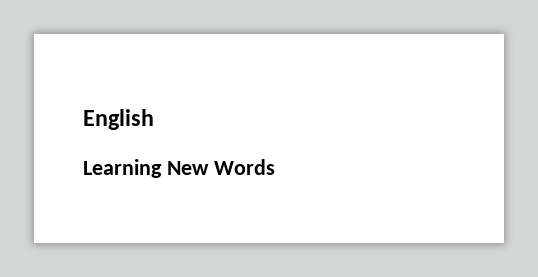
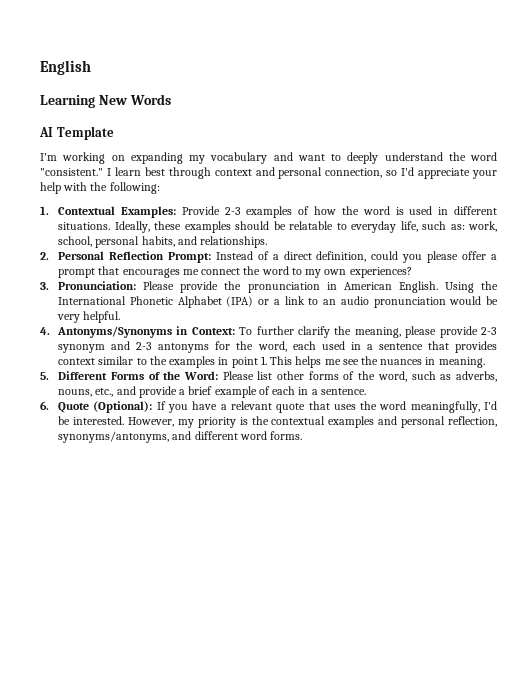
(275, 167) none -> [39,126,114,140] [40,152,497,164] [40,167,498,179] [40,182,160,194] [40,206,498,218] [58,221,497,233] [58,236,268,248] [40,251,498,263] [58,266,412,278] [40,281,499,293] [58,296,498,308] [57,311,121,323] [40,326,498,338] [58,341,497,353] [58,356,485,368] [40,371,497,382] [58,386,366,398] [40,401,498,413] [58,416,497,428] [58,431,303,443] // AI Template // I'm working on expanding my vocabulary and want to deeply understand the word "consistent." I learn best through context and personal connection, so I'd appreciate your help with the following: // 1. Contextual Examples: Provide 2-3 examples of how the word is used in different situations. Ideally, these examples should be relatable to everyday life, such as: work, school, personal habits, and relationships. // 2. Personal Reflection Prompt: Instead of a direct definition, could you please offer a prompt that encourages me connect the word to my own experiences? // 3. Pronunciation: Please provide the pronunciation in American English. Using the International Phonetic Alphabet (IPA) or a link to an audio pronunciation would be very helpful. // 4. Antonyms/Synonyms in Context: To further clarify the meaning, please provide 2-3 synonym and 2-3 antonyms for the word, each used in a sentence that provides context similar to the examples in point 1. This helps me see the nuances in meaning. // 5. Different Forms of the Word: Please list other forms of the word, such as adverbs, nouns, etc., and provide a brief example of each in a sentence. // 6. Quote (Optional): If you have a relevant quote that uses the word meaningfully, I'd be interested. However, my priority is the contextual examples and personal reflection, synonyms/antonyms, and different word forms.

